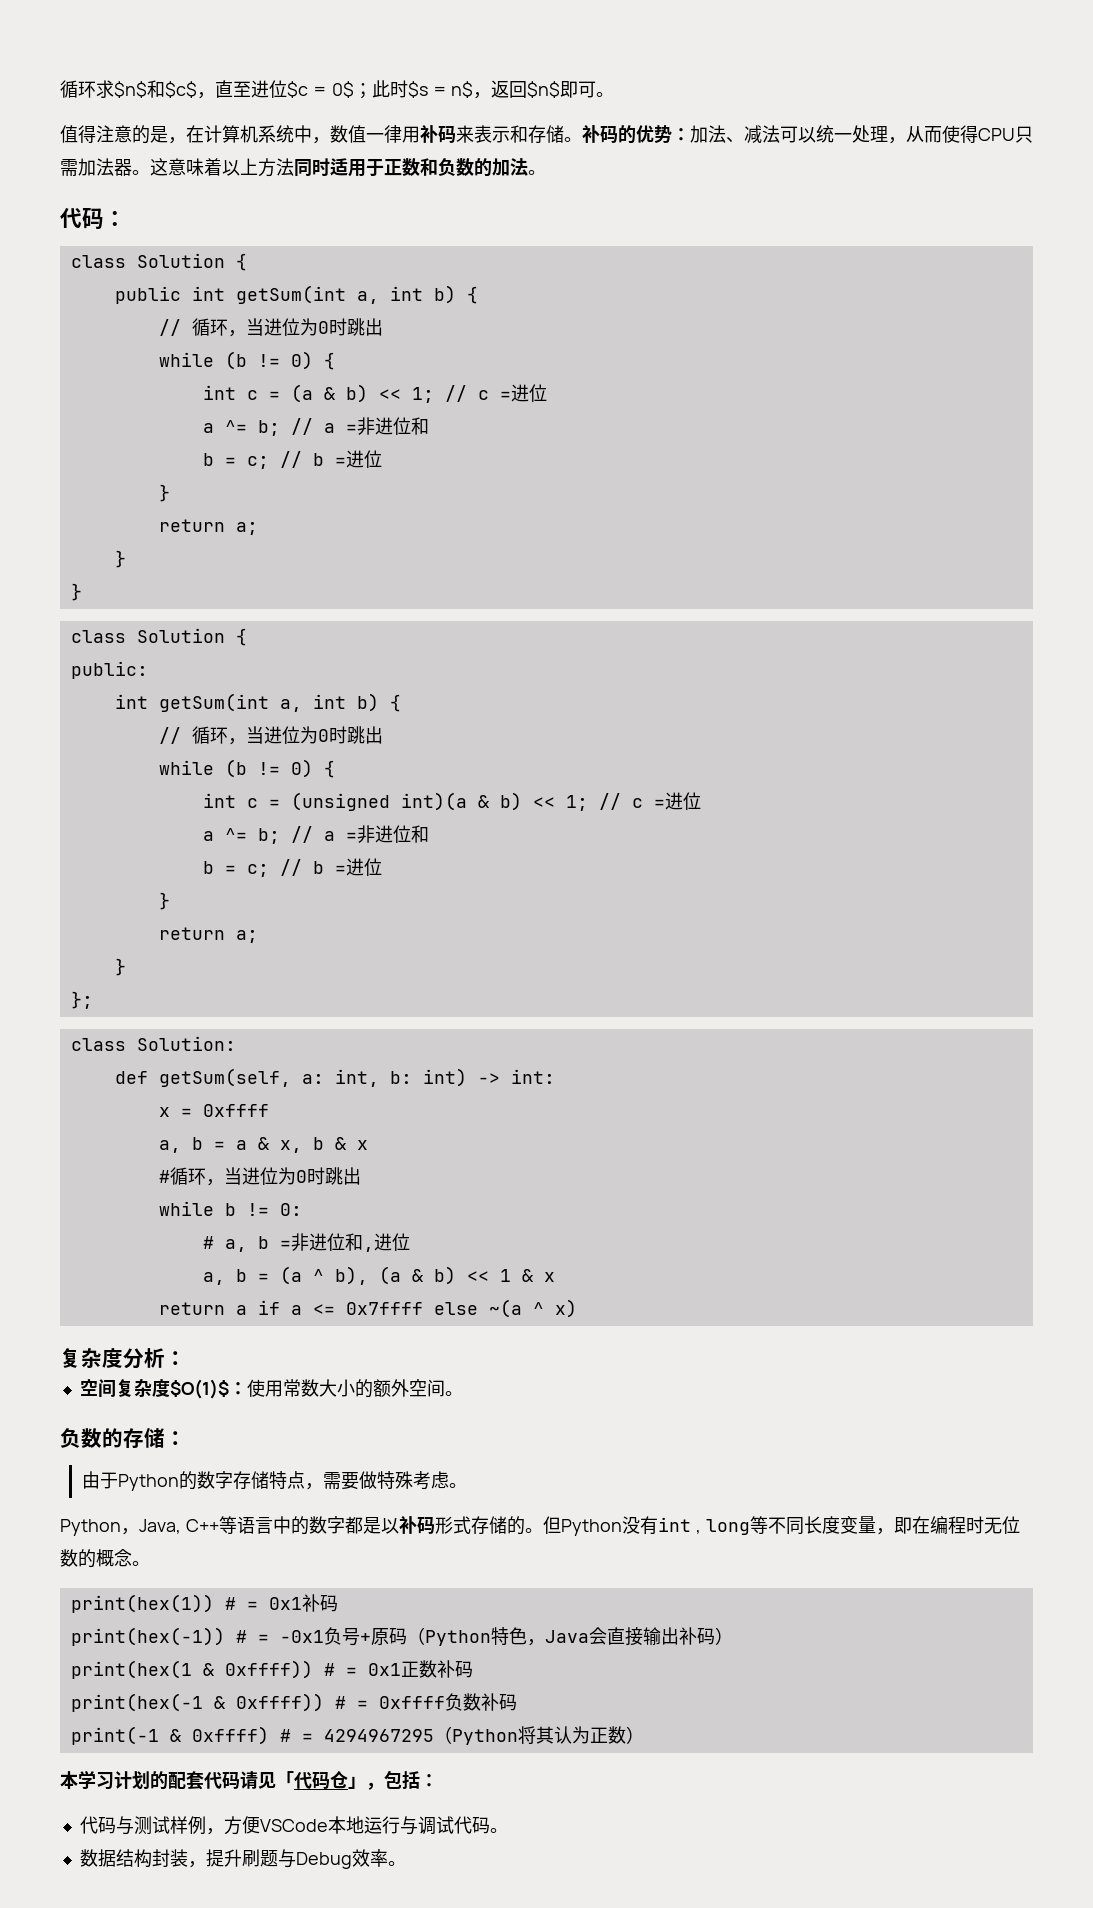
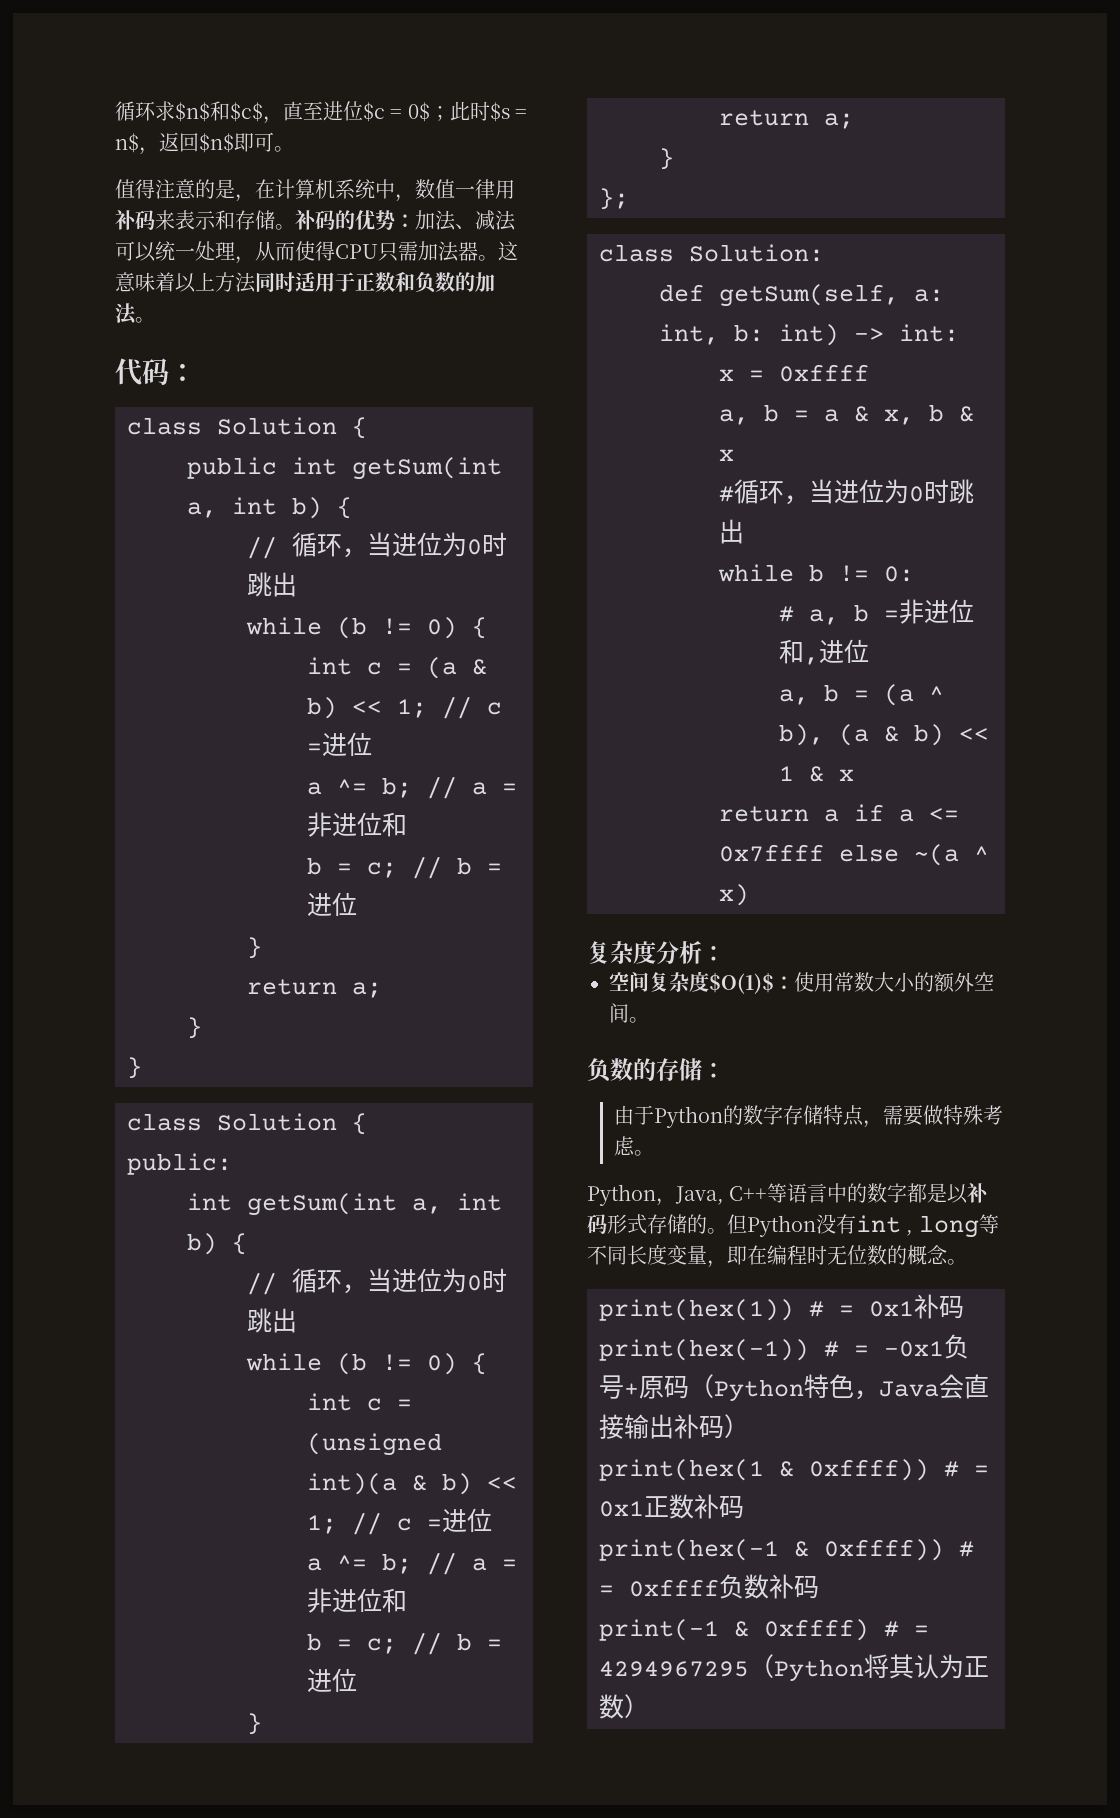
[60,1770,438,1790] [79,1816,508,1835] [79,1849,406,1869] // 本学习计划的配套代码请见「代码仓」，包括： // 代码与测试样例，方便VSCode本地运行与调试代码。 // 数据结构封装，提升刷题与Debug效率。 -> (649, 1706) none

